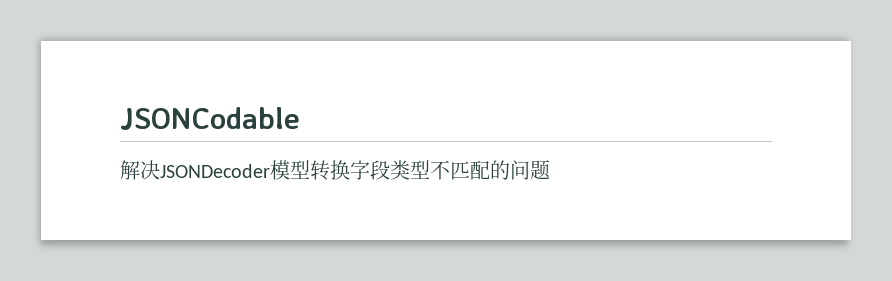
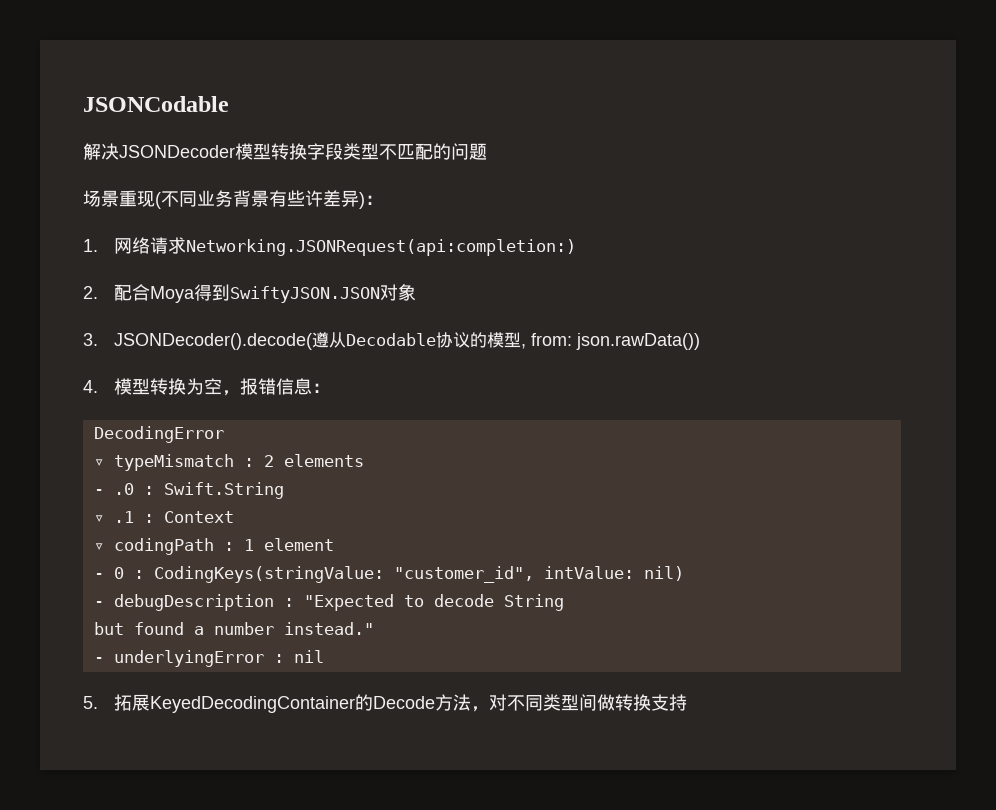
(550, 170) none -> [83,190,383,209] [83,237,576,256] [83,284,416,303] [83,332,700,350] [83,378,330,396] [93,426,224,443] [93,454,364,471] [93,482,284,499] [93,511,234,523] [93,538,334,555] [93,566,684,583] [93,594,564,611] [93,622,374,635] [93,650,324,667] [83,694,687,713] // 场景重现(不同业务背景有些许差异)： // 1.网络请求Networking.JSONRequest(api:completion:) // 2.配合Moya得到SwiftyJSON.JSON对象 // 3. JSONDecoder().decode(遵从Decodable协议的模型, from: json.rawData()) // 4.模型转换为空，报错信息： // DecodingError // ▿ typeMismatch : 2 elements // - .0 : Swift.String // ▿ .1 : Context // ▿ codingPath : 1 element // - 0 : CodingKeys(stringValue: "customer_id", intValue: nil) // - debugDescription : "Expected to decode String // but found a number instead." // - underlyingError : nil // 5.拓展KeyedDecodingContainer的Decode方法，对不同类型间做转换支持

